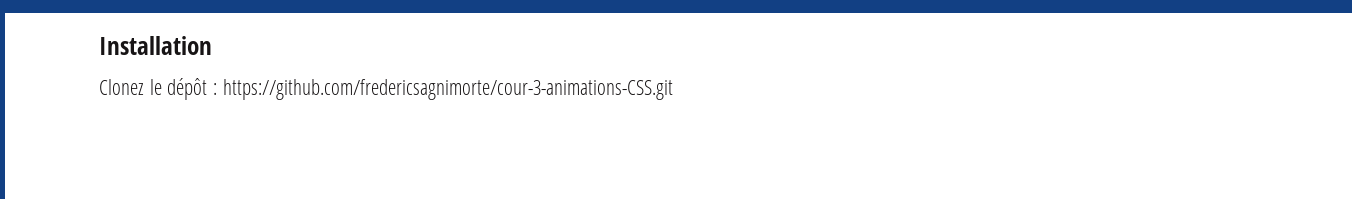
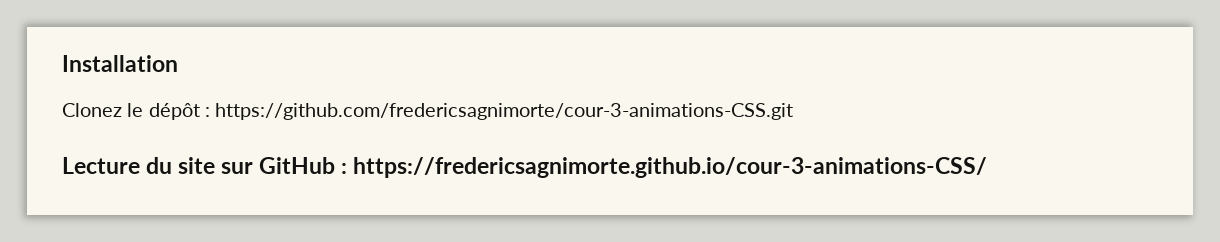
(673, 89) none -> [62,157,988,178] // Lecture du site sur GitHub : https://fredericsagnimorte.github.io/cour-3-animations-CSS/

